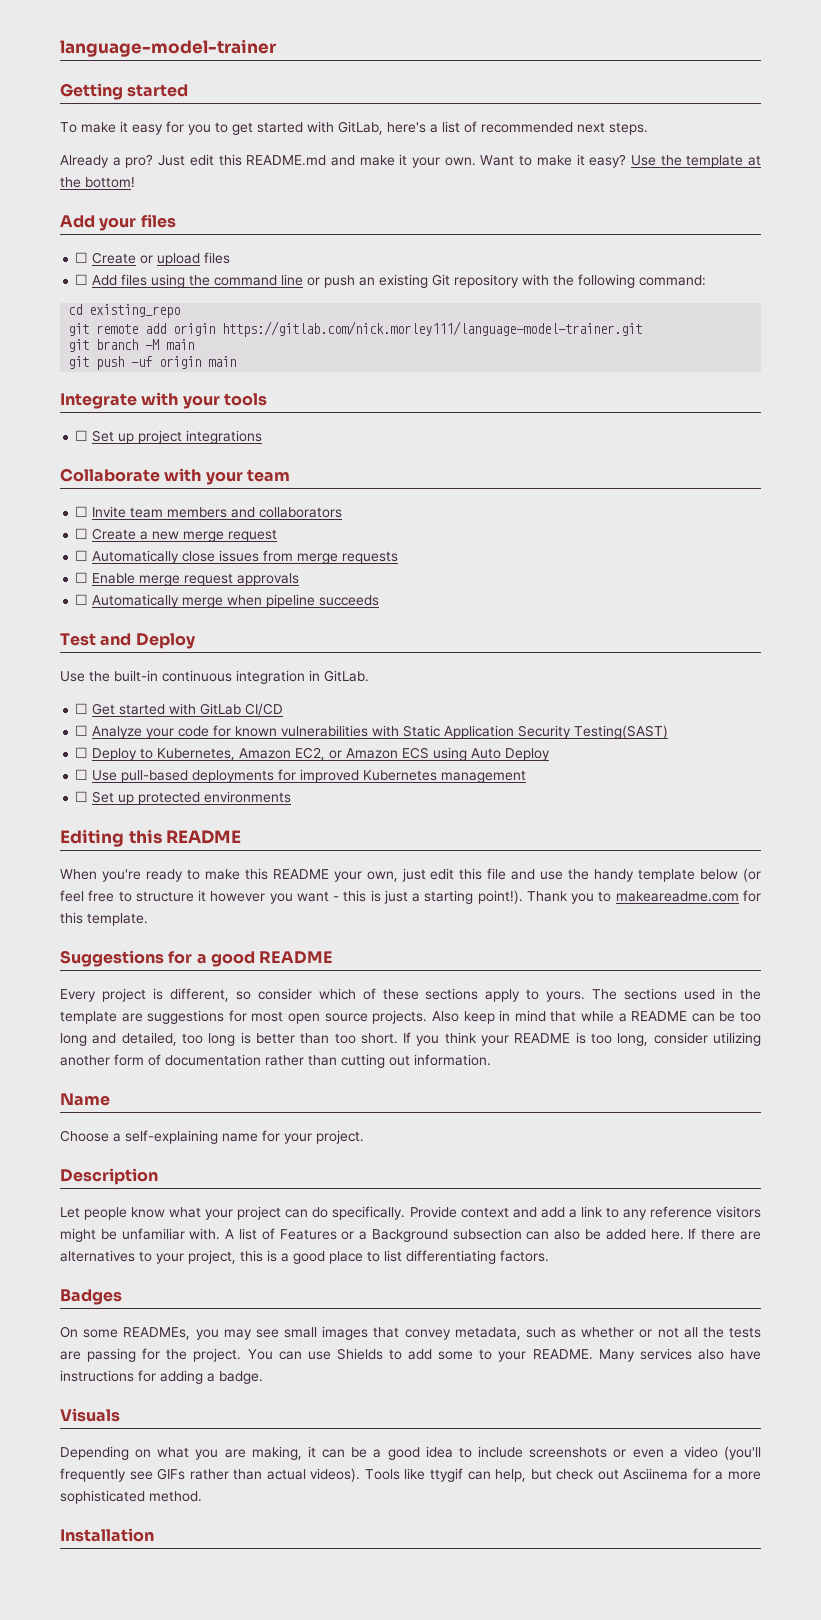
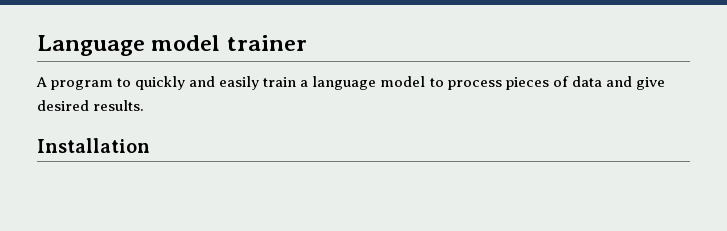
[60,39,276,57] [60,83,189,100] [60,121,648,135] [60,154,762,168] [60,177,135,188] [60,214,176,231] [75,252,231,266] [75,274,707,288] [68,304,181,318] [68,321,643,337] [68,339,195,352] [68,356,237,370] [60,392,267,409] [75,430,263,444] [60,468,290,485] [75,506,343,518] [75,528,278,542] [75,550,399,564] [75,572,300,586] [75,594,380,608] [60,633,195,649] [60,670,369,684] [75,703,284,716] [75,725,669,739] [75,747,551,761] [75,769,527,783] [75,791,292,805] [60,829,242,847] [60,868,762,882] [60,890,761,904] [60,912,148,926] [60,950,334,967] [60,988,762,1002] [60,1010,761,1024] [60,1032,761,1046] [60,1054,491,1068] [60,1093,110,1106] [60,1130,364,1144] [60,1168,158,1185] [60,1206,761,1220] [60,1228,761,1242] [60,1250,549,1264] [60,1289,122,1305] [60,1326,761,1340] [60,1348,761,1362] [60,1370,263,1384] [60,1408,120,1422] [60,1446,761,1460] [60,1468,761,1482] [60,1490,202,1504] language-model-trainer // Getting started // To make it easy for you to get started with GitLab, here's a list of recommended next steps. // Already a pro? Just edit this README.md and make it your own. Want to make it easy? Use the template at the bottom! // Add your files // ☐ Create or upload files // ☐ Add files using the command line or push an existing Git repository with the following command: // cd existing_repo // git remote add origin https://gitlab.com/nick.morley111/language-model-trainer.git // git branch -M main // git push -uf origin main // Integrate with your tools // ☐ Set up project integrations // Collaborate with your team // ☐ Invite team members and collaborators // ☐ Create a new merge request // ☐ Automatically close issues from merge requests // ☐ Enable merge request approvals // ☐ Automatically merge when pipeline succeeds // Test and Deploy // Use the built-in continuous integration in GitLab. // ☐ Get started with GitLab CI/CD // ☐ Analyze your code for known vulnerabilities with Static Application Security Testing(SAST) // ☐ Deploy to Kubernetes, Amazon EC2, or Amazon ECS using Auto Deploy // ☐ Use pull-based deployments for improved Kubernetes management // ☐ Set up protected environments // Editing this README // When you're ready to make this README your own, just edit this file and use the handy template below (or feel free to structure it however you want - this is just a starting point!). Thank you to makeareadme.com for this template. // Suggestions for a good README // Every project is different, so consider which of these sections apply to yours. The sections used in the template are suggestions for most open source projects. Also keep in mind that while a README can be too long and detailed, too long is better than too short. If you think your README is too long, consider utilizing another form of documentation rather than cutting out information. // Name // Choose a self-explaining name for your project. // Description // Let people know what your project can do specifically. Provide context and add a link to any reference visitors might be unfamiliar with. A list of Features or a Background subsection can also be added here. If there are alternatives to your project, this is a good place to list differentiating factors. // Badges // On some READMEs, you may see small images that convey metadata, such as whether or not all the tests are passing for the project. You can use Shields to add some to your README. Many services also have instructions for adding a badge. // Visuals // Depending on what you are making, it can be a good idea to include screenshots or even a video (you'll frequently see GIFs rather than actual videos). Tools like ttygif can help, but check out Asciinema for a more sophisticated method. -> [37,35,307,56] [36,76,665,90] [37,100,145,111] Language model trainer // A program to quickly and easily train a language model to process pieces of data and give desired results.

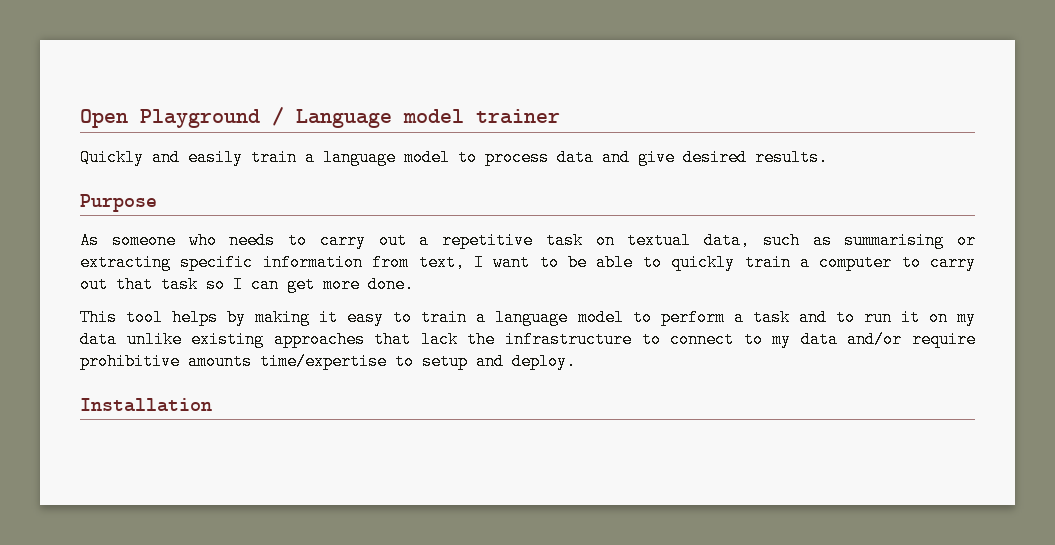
(37, 45) none -> [80,107,284,128] Open Playground /
[36,76,186,90] A program to quickly -> [80,149,144,166] Quickly
[505,76,569,90] pieces of -> (549, 157) none
(145, 105) none -> [80,194,157,212] [80,232,976,249] [80,254,976,271] [80,276,414,293] [80,309,976,326] [80,331,976,348] [80,353,576,370] // Purpose // As someone who needs to carry out a repetitive task on textual data, such as summarising or extracting specific information from text, I want to be able to quickly train a computer to carry out that task so I can get more done. // This tool helps by making it easy to train a language model to perform a task and to run it on my data unlike existing approaches that lack the infrastructure to connect to my data and/or require prohibitive amounts time/expertise to setup and deploy.

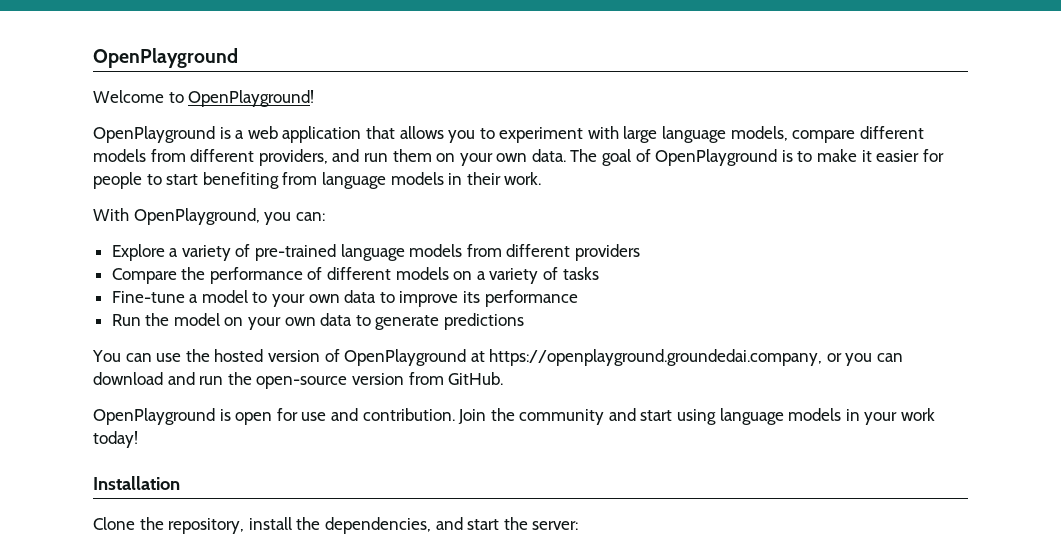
[80,107,560,128] [80,149,828,166] [80,194,157,212] [80,232,976,249] [80,254,976,271] [80,276,414,293] [80,309,976,326] [80,331,976,348] [80,353,576,370] [80,398,212,412] Open Playground / Language model trainer // Quickly and easily train a language model to process data and give desired results. // Purpose // As someone who needs to carry out a repetitive task on textual data, such as summarising or extracting specific information from text, I want to be able to quickly train a computer to carry out that task so I can get more done. // This tool helps by making it easy to train a language model to perform a task and to run it on my data unlike existing approaches that lack the infrastructure to connect to my data and/or require prohibitive amounts time/expertise to setup and deploy. // Installation -> [93,48,238,68] [93,90,315,107] [93,126,924,143] [93,149,944,166] [93,172,542,189] [93,208,325,225] [111,244,641,261] [111,267,599,284] [111,290,578,307] [111,313,525,330] [92,349,904,366] [93,372,504,389] [93,408,936,425] [93,431,138,448] [93,476,180,490] [93,517,579,534] OpenPlayground // Welcome to OpenPlayground! // OpenPlayground is a web application that allows you to experiment with large language models, compare different models from different providers, and run them on your own data. The goal of OpenPlayground is to make it easier for people to start benefiting from language models in their work. // With OpenPlayground, you can: // Explore a variety of pre-trained language models from different providers // Compare the performance of different models on a variety of tasks // Fine-tune a model to your own data to improve its performance // Run the model on your own data to generate predictions // You can use the hosted version of OpenPlayground at https://openplayground.groundedai.company, or you can download and run the open-source version from GitHub. // OpenPlayground is open for use and contribution. Join the community and start using language models in your work today! // Installation // Clone the repository, install the dependencies, and start the server:

